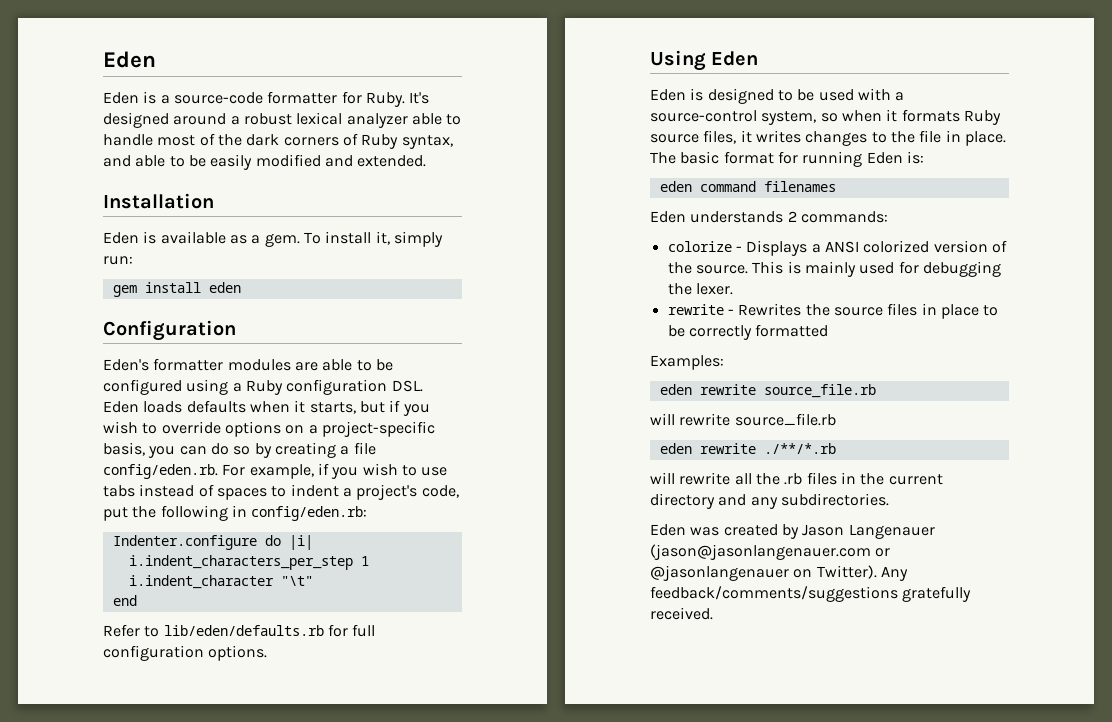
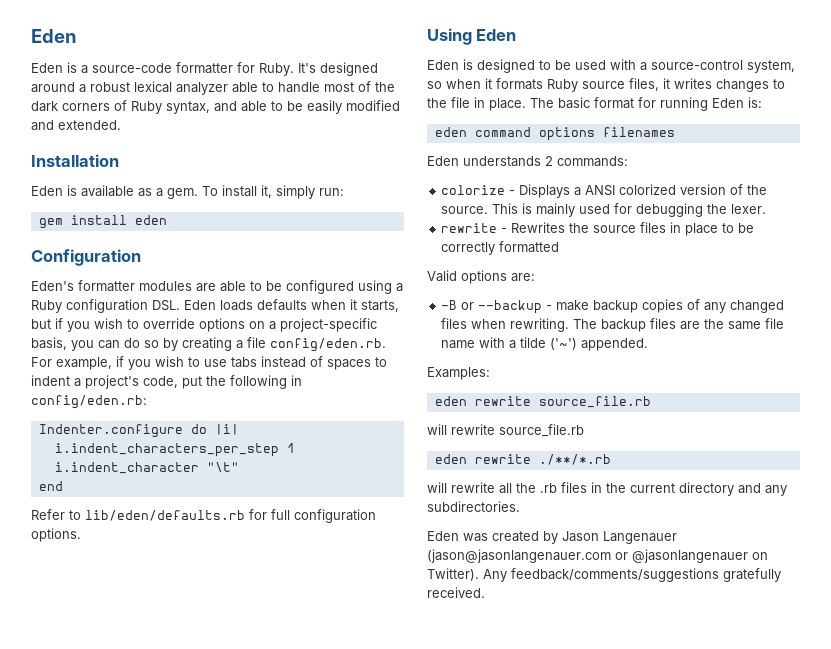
(756, 186) none -> [538,127,595,141] options
(829, 330) none -> [427,270,535,284] [441,299,785,314] [441,318,785,332] [441,337,649,351] // Valid options are: // -B or --backup - make backup copies of any changed files when rewriting. The backup files are the same file name with a tilde ('~') appended.

